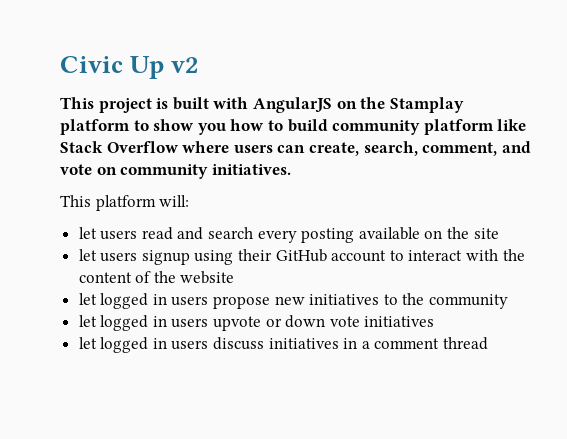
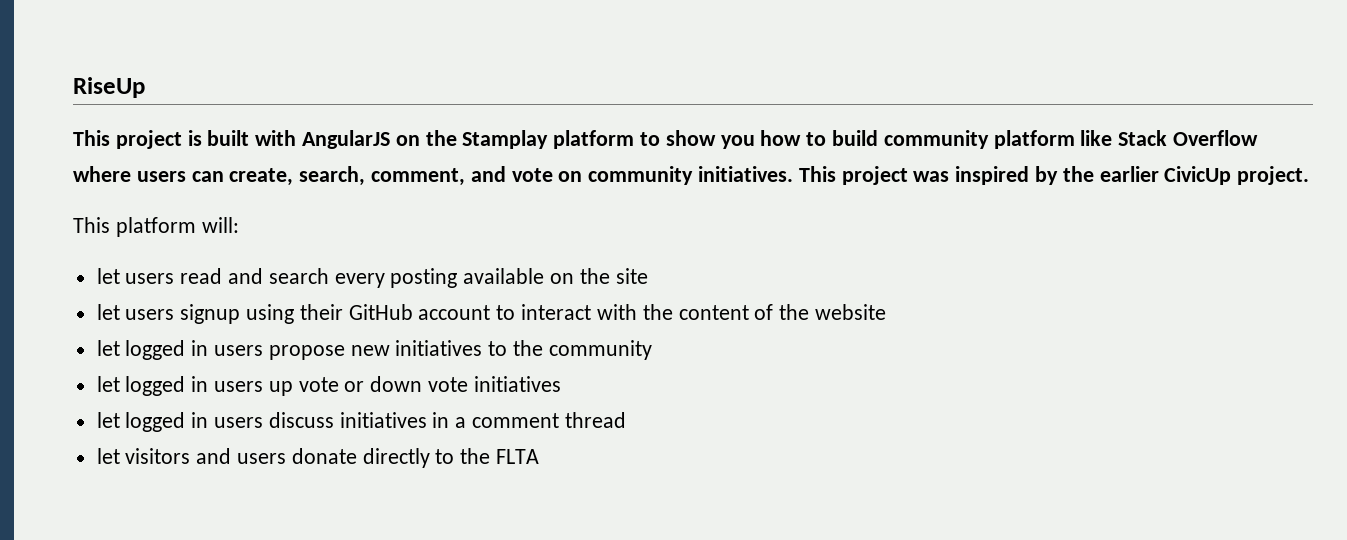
[60,56,200,79] Civic Up v2 -> [73,77,145,98] RiseUp
(291, 169) none -> [798,166,1310,185] This project was inspired by the earlier CivicUp project.
[213,316,262,331] upvote -> [268,377,339,396] up vote
(489, 343) none -> [96,448,540,468] // let visitors and users donate directly to the FLTA

